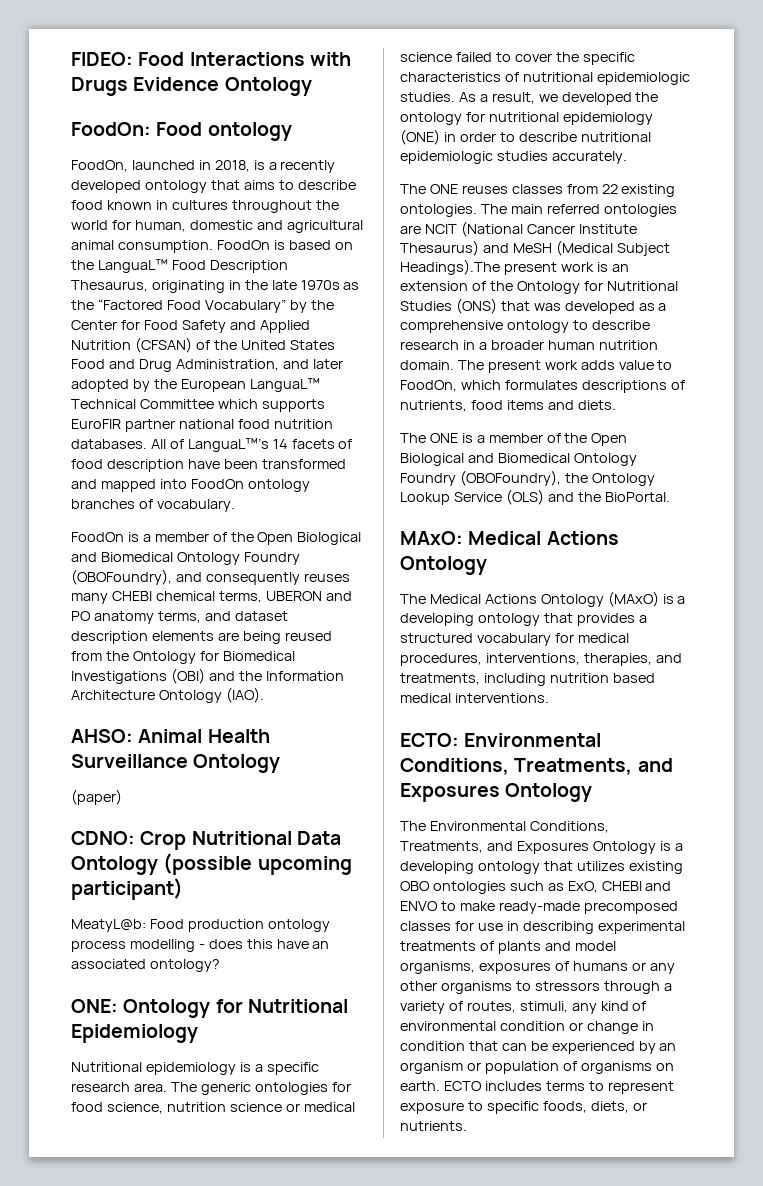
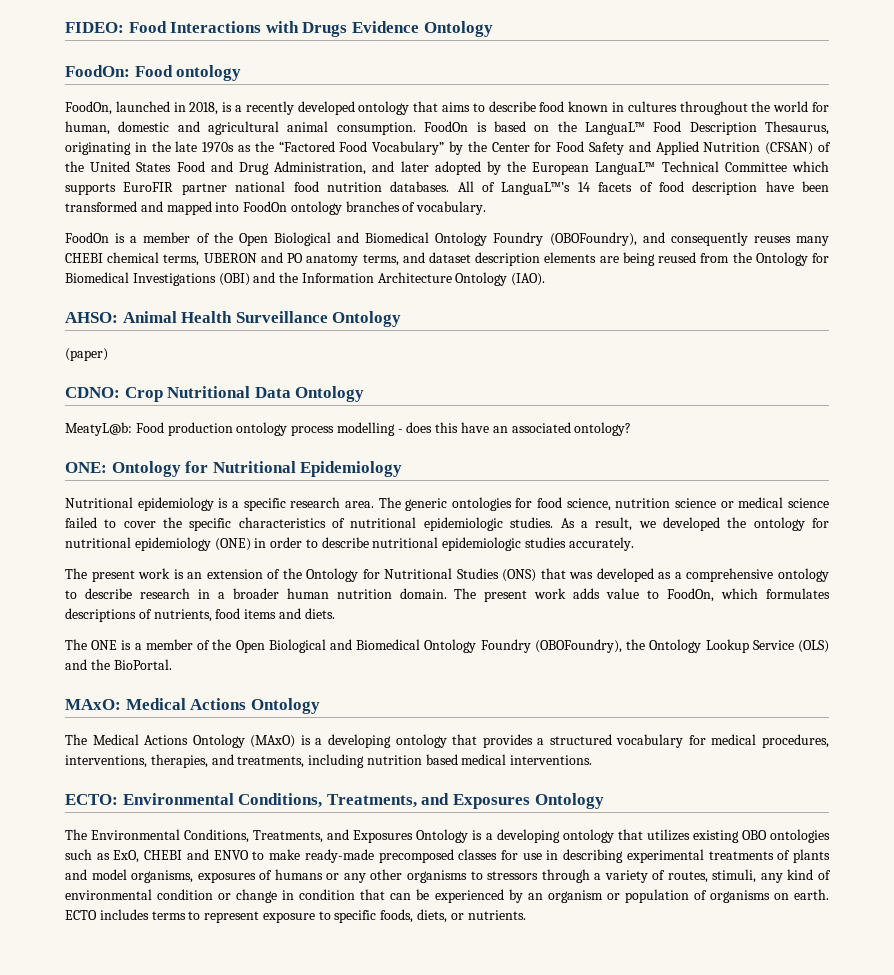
[163,853,352,875] [71,878,183,900] (possible upcoming participant) -> (365, 394) none
[429,184,676,197] [400,204,677,217] [400,221,637,237] [400,240,670,256] [400,259,500,275] ONE reuses classes from 22 existing ontologies. The main referred ontologies are NCIT (National Cancer Institute Thesaurus) and MeSH (Medical Subject Headings).The -> (87, 573) none

